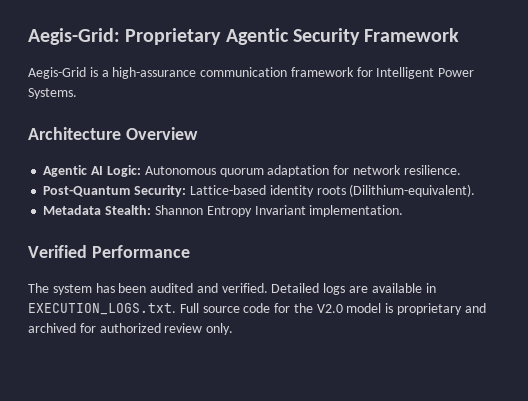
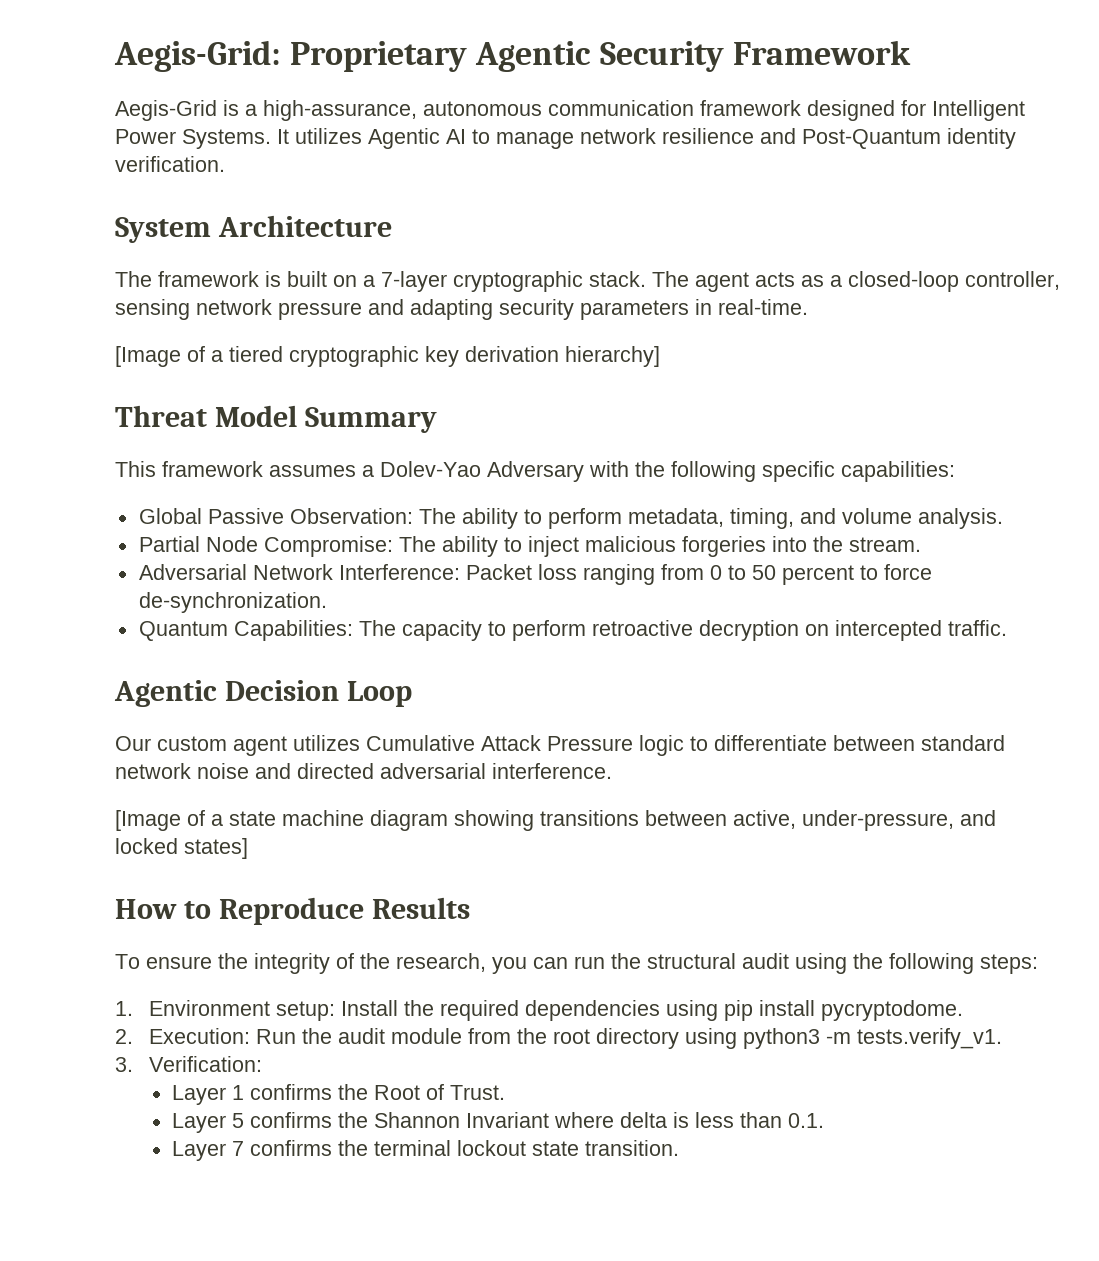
[112,67,197,79] high-assurance -> [263,100,542,121] high-assurance, autonomous
(354, 72) none -> [807,100,895,121] designed
[28,127,198,140] [43,165,461,177] [43,184,476,197] [43,205,404,217] [28,245,190,258] [28,283,436,295] [28,303,486,315] [28,323,234,335] // Architecture Overview // Agentic AI Logic: Autonomous quorum adaptation for network resilience. // Post-Quantum Security: Lattice-based identity roots (Dilithium-equivalent). // Metadata Stealth: Shannon Entropy Invariant implementation. // Verified Performance // The system has been audited and verified. Detailed logs are available in EXECUTION_LOGS.txt. Full source code for the V2.0 model is proprietary and archived for authorized review only. -> [277,128,1016,149] [115,156,225,172] [115,215,392,243] [115,271,1060,292] [115,299,808,320] [115,346,660,367] [115,405,437,433] [115,461,955,482] [138,508,1003,529] [138,536,921,557] [138,564,932,585] [138,592,327,613] [138,620,1007,641] [114,680,412,707] [115,735,1005,756] [115,763,612,779] [115,810,996,831] [115,838,248,859] [115,897,470,925] [115,953,1038,974] [115,1000,963,1021] [115,1028,1002,1049] [115,1056,262,1072] [172,1084,506,1105] [172,1112,825,1133] [172,1140,680,1161] It utilizes Agentic AI to manage network resilience and Post-Quantum identity verification. // System Architecture // The framework is built on a 7-layer cryptographic stack. The agent acts as a closed-loop controller, sensing network pressure and adapting security parameters in real-time. // [Image of a tiered cryptographic key derivation hierarchy] // Threat Model Summary // This framework assumes a Dolev-Yao Adversary with the following specific capabilities: // Global Passive Observation: The ability to perform metadata, timing, and volume analysis. // Partial Node Compromise: The ability to inject malicious forgeries into the stream. // Adversarial Network Interference: Packet loss ranging from 0 to 50 percent to force de-synchronization. // Quantum Capabilities: The capacity to perform retroactive decryption on intercepted traffic. // Agentic Decision Loop // Our custom agent utilizes Cumulative Attack Pressure logic to differentiate between standard network noise and directed adversarial interference. // [Image of a state machine diagram showing transitions between active, under-pressure, and locked states] // How to Reproduce Results // To ensure the integrity of the research, you can run the structural audit using the following steps: // 1. Environment setup: Install the required dependencies using pip install pycryptodome. // 2. Execution: Run the audit module from the root directory using python3 -m tests.verify_v1. // 3. Verification: // Layer 1 confirms the Root of Trust. // Layer 5 confirms the Shannon Invariant where delta is less than 0.1. // Layer 7 confirms the terminal lockout state transition.

